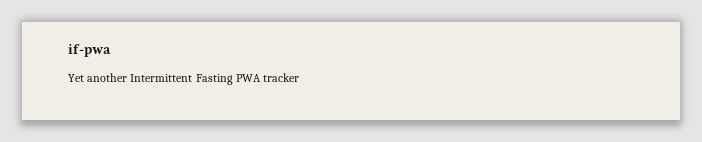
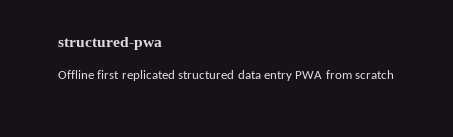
[68,44,111,57] [68,73,300,85] if-pwa // Yet another Intermittent Fasting PWA tracker -> [58,37,162,50] [58,70,394,81] structured-pwa // Offline first replicated structured data entry PWA from scratch

